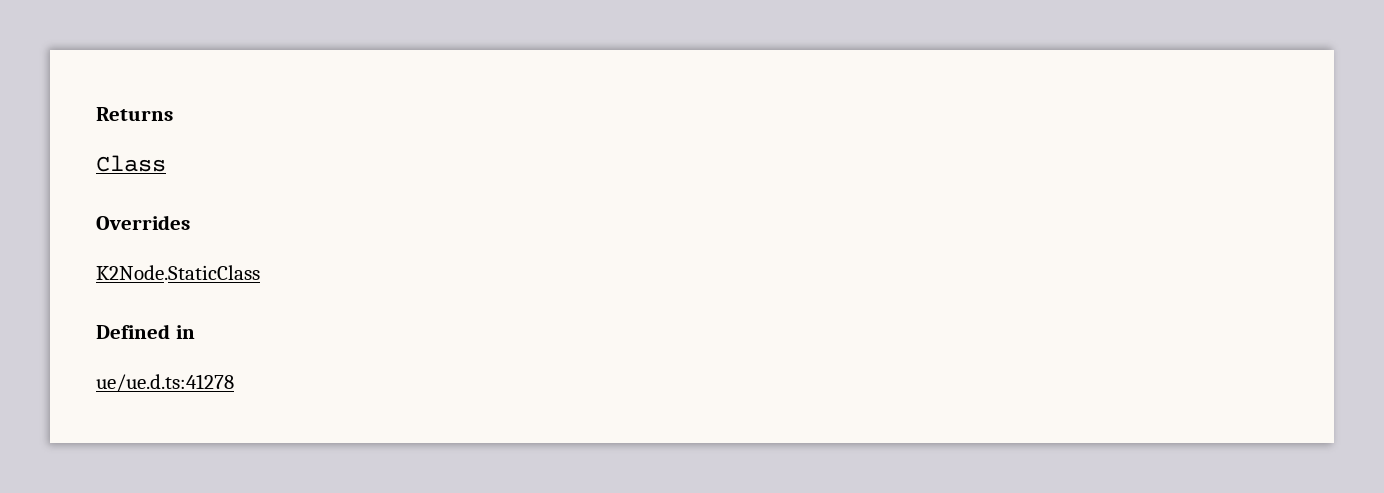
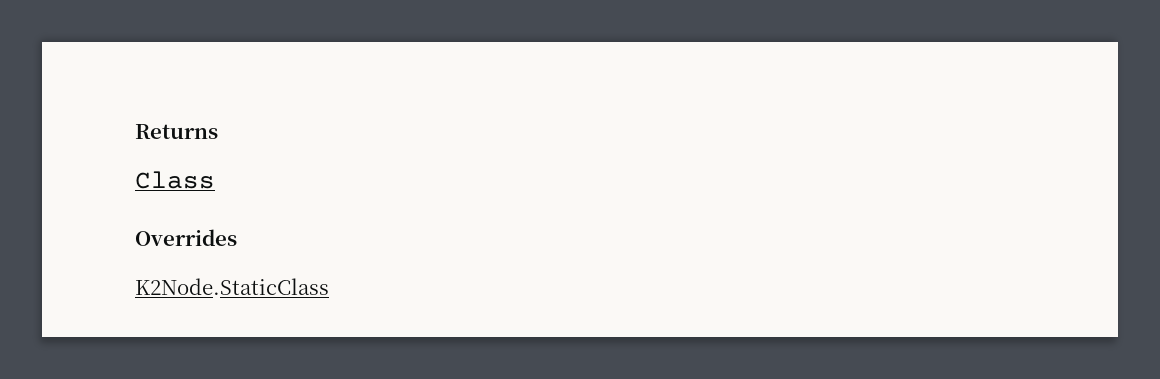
[96,324,195,339] [96,374,234,392] // Defined in // ue/ue.d.ts:41278 -> (329, 286) none

